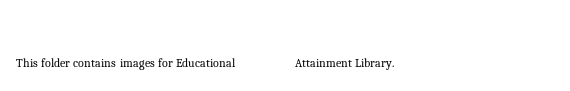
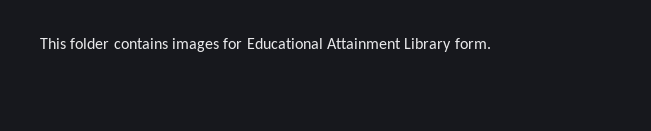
[355,58,395,70] Library. -> [404,38,491,52] Library form.

